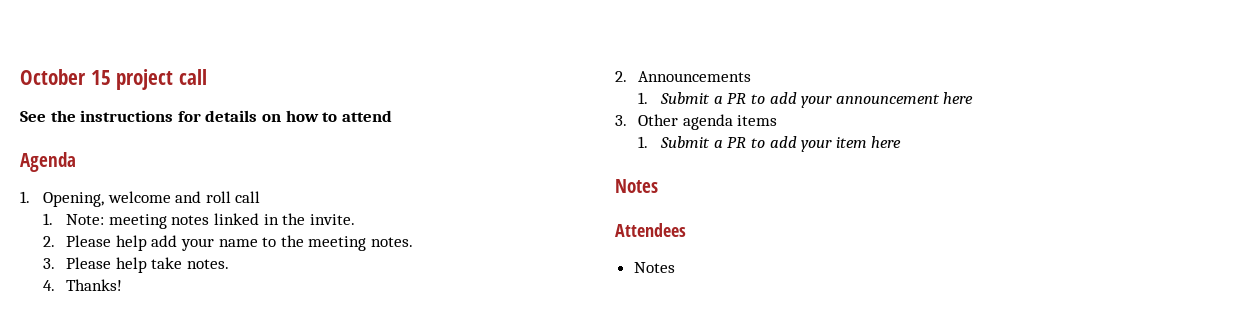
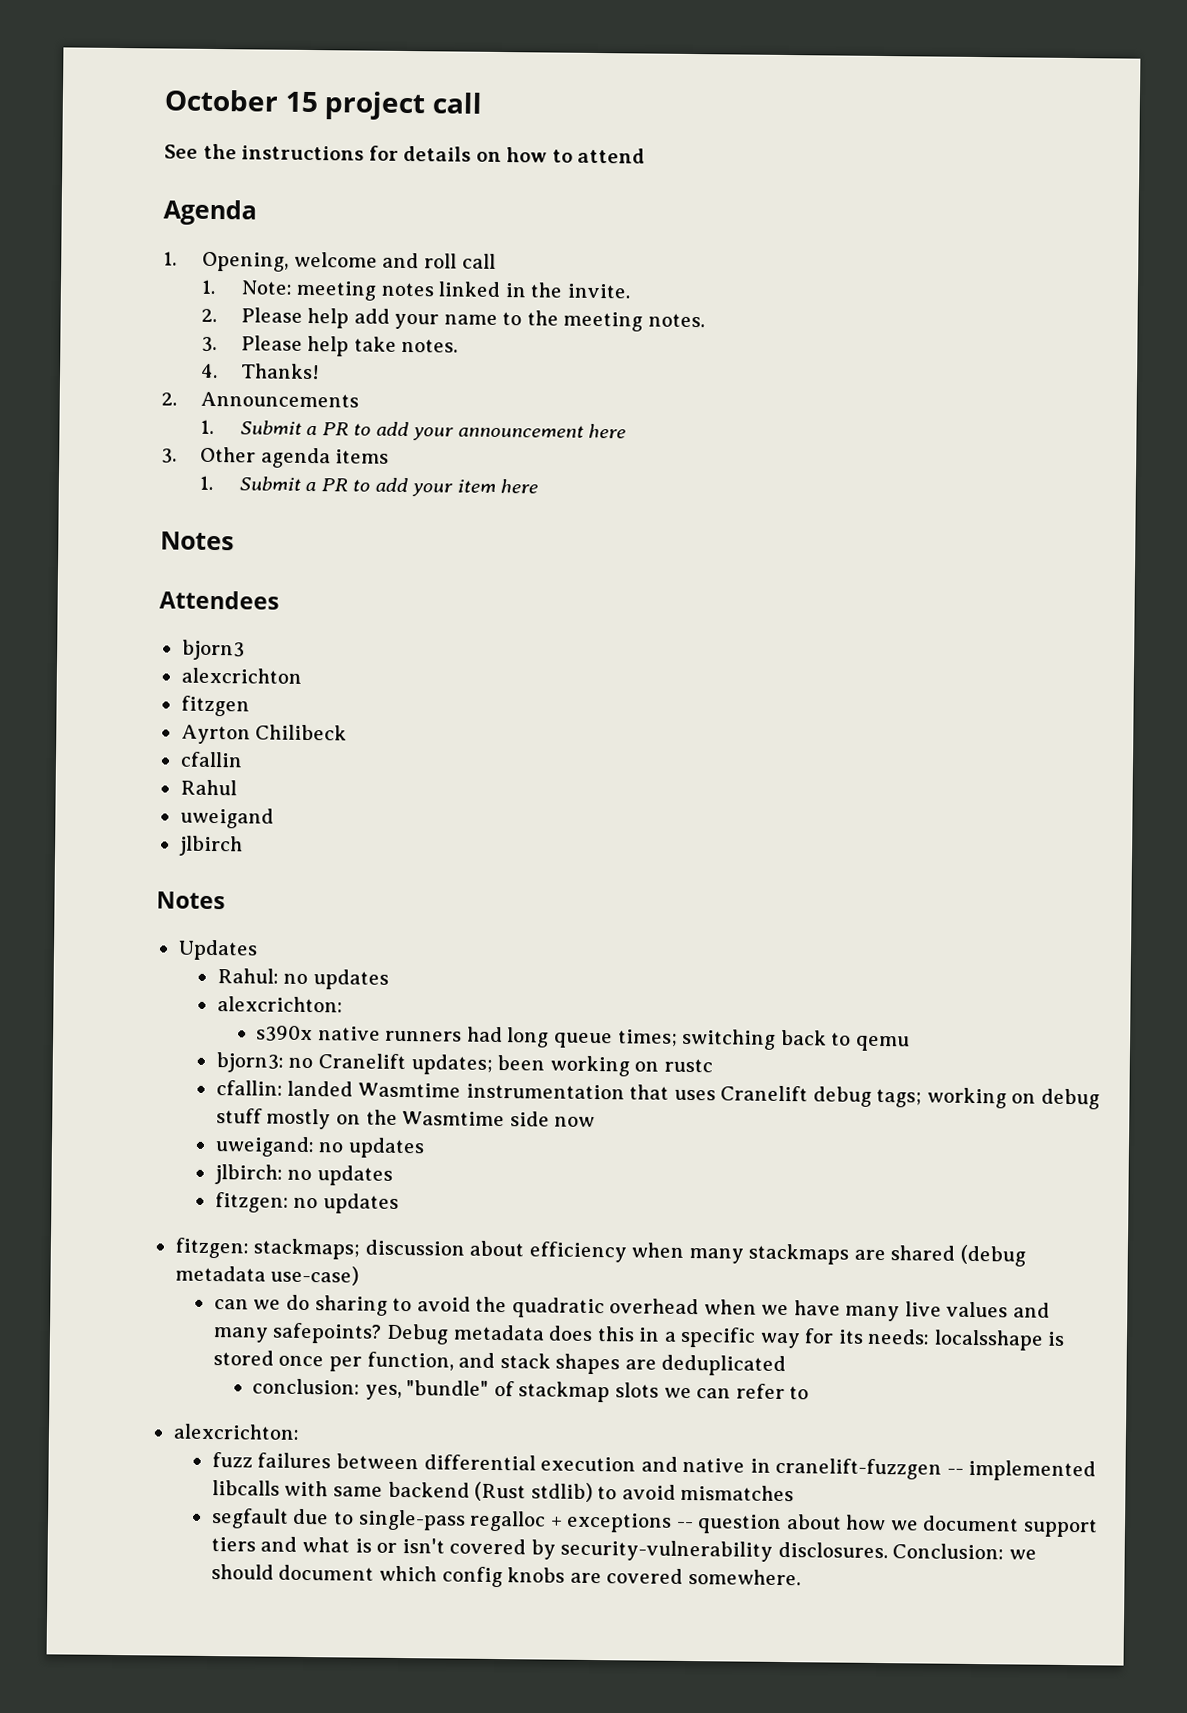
[633,262,675,273] Notes -> [181,639,245,661] [180,667,302,684] [180,695,250,717] [180,724,348,745] [179,751,243,768] [179,779,237,796] [179,807,274,829] [177,835,243,857] [156,891,225,910] [177,939,258,961] [216,968,389,990] [216,996,343,1013] [256,1025,910,1052] [215,1052,713,1077] [215,1080,1100,1110] [215,1108,596,1130] [214,1136,425,1159] [213,1164,393,1186] [214,1192,399,1214] [174,1237,1026,1267] [174,1265,360,1286] [213,1294,1050,1322] [212,1322,1066,1351] [212,1350,787,1377] [252,1378,810,1403] [172,1423,300,1440] [211,1452,1097,1482] [211,1480,795,1503] [210,1508,1098,1538] [210,1536,1037,1562] [210,1564,801,1588] bjorn3 // alexcrichton // fitzgen // Ayrton Chilibeck // cfallin // Rahul // uweigand // jlbirch // Notes // Updates // Rahul: no updates // alexcrichton: // s390x native runners had long queue times; switching back to qemu // bjorn3: no Cranelift updates; been working on rustc // cfallin: landed Wasmtime instrumentation that uses Cranelift debug tags; working on debug stuff mostly on the Wasmtime side now // uweigand: no updates // jlbirch: no updates // fitzgen: no updates // fitzgen: stackmaps; discussion about efficiency when many stackmaps are shared (debug metadata use-case) // can we do sharing to avoid the quadratic overhead when we have many live values and many safepoints? Debug metadata does this in a specific way for its needs: localsshape is stored once per function, and stack shapes are deduplicated // conclusion: yes, "bundle" of stackmap slots we can refer to // alexcrichton: // fuzz failures between differential execution and native in cranelift-fuzzgen -- implemented libcalls with same backend (Rust stdlib) to avoid mismatches // segfault due to single-pass regalloc + exceptions -- question about how we document support tiers and what is or isn't covered by security-vulnerability disclosures. Conclusion: we should document which config knobs are covered somewhere.

